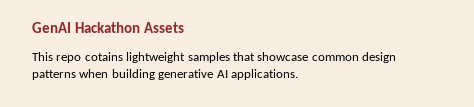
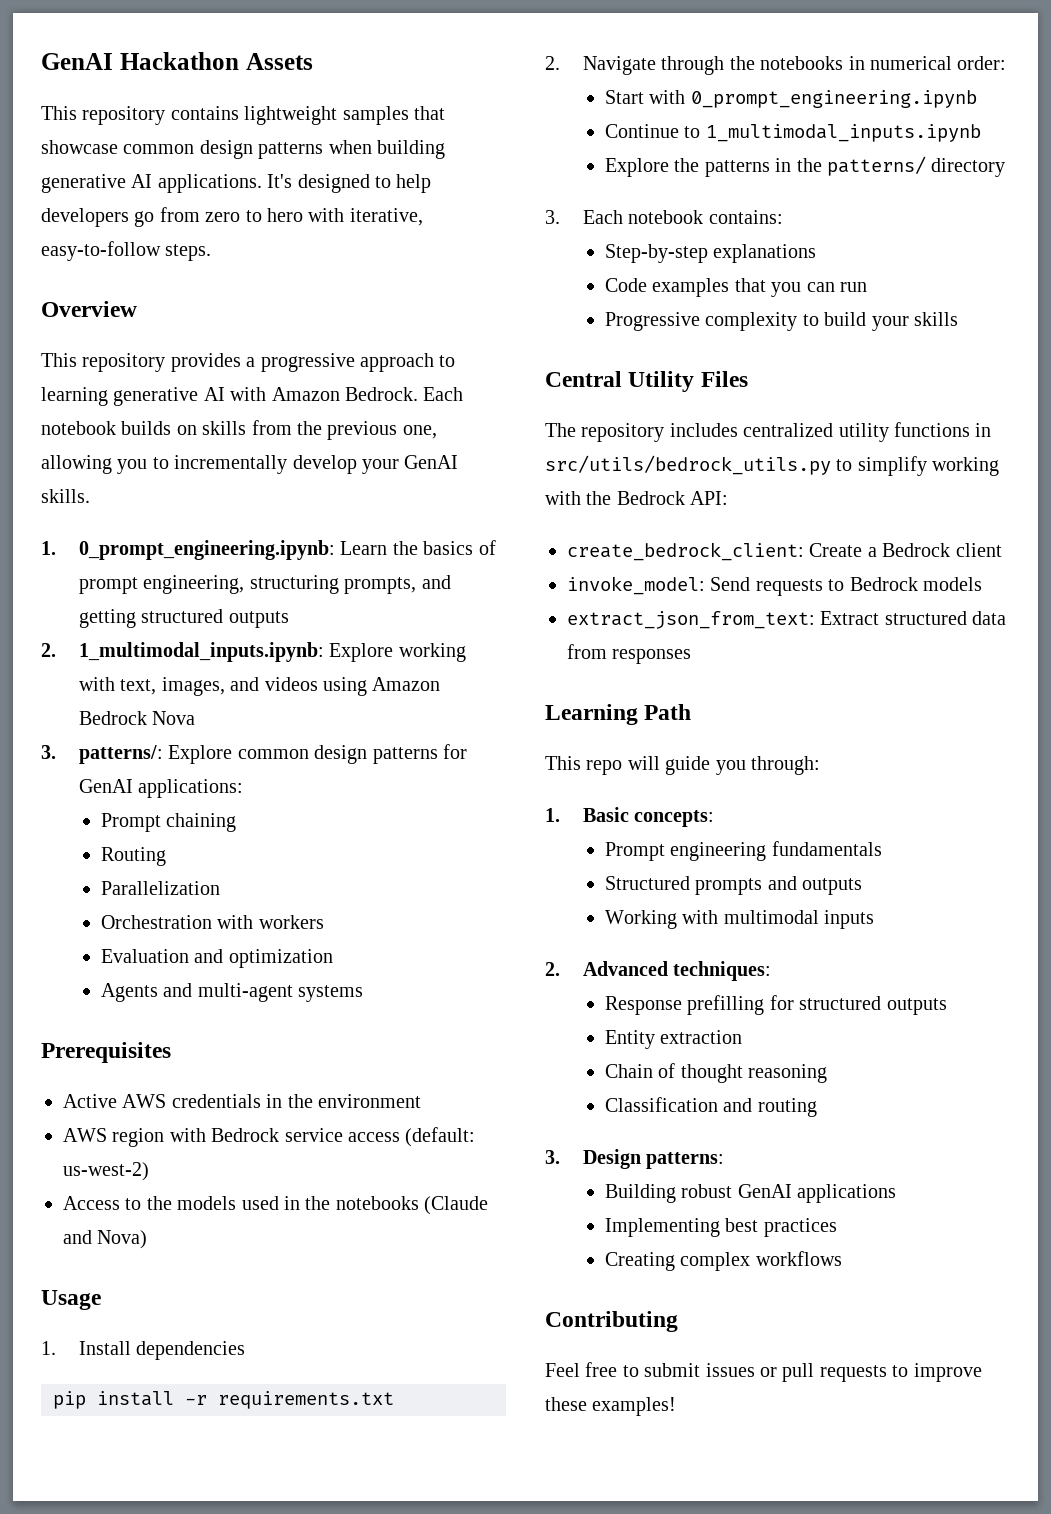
[56,52,123,63] repo cotains -> [82,106,239,125] repository contains
(298, 74) none -> [267,174,432,193] [41,207,423,227] [41,241,212,261] [41,301,137,317] [41,353,456,372] [41,387,464,406] [41,420,437,440] [41,455,459,474] [41,489,90,503] [41,540,496,560] [78,575,451,594] [78,609,289,628] [41,642,466,662] [78,677,441,696] [78,711,196,725] [41,744,467,764] [78,779,244,798] [100,813,237,832] [100,847,166,866] [100,881,220,895] [100,915,324,929] [100,949,333,968] [100,983,364,1002] [41,1042,171,1063] [63,1094,421,1108] [63,1127,476,1147] [63,1162,149,1181] [63,1196,489,1215] [63,1230,148,1249] [41,1290,101,1310] [41,1341,246,1360] [53,1391,394,1409] [545,56,1007,75] [604,90,977,108] [604,124,981,142] [604,156,1006,177] [545,210,783,224] [604,244,817,263] [604,278,867,297] [604,312,958,331] [545,371,748,392] [545,422,992,442] [545,455,1000,476] [545,491,729,505] [567,542,1002,561] [567,576,982,596] [567,611,1007,629] [567,644,692,664] [545,704,692,725] [545,756,820,775] [545,807,715,827] [604,841,882,861] [604,876,863,895] [604,910,875,929] [545,961,772,981] [604,995,947,1015] [604,1030,743,1049] [604,1063,828,1083] [604,1097,817,1117] [545,1149,725,1169] [604,1184,897,1203] [604,1218,837,1237] [604,1251,842,1271] [545,1311,678,1332] [545,1362,982,1382] [545,1397,677,1416] It's designed to help developers go from zero to hero with iterative, easy-to-follow steps. // Overview // This repository provides a progressive approach to learning generative AI with Amazon Bedrock. Each notebook builds on skills from the previous one, allowing you to incrementally develop your GenAI skills. // 1. 0_prompt_engineering.ipynb: Learn the basics of prompt engineering, structuring prompts, and getting structured outputs // 2. 1_multimodal_inputs.ipynb: Explore working with text, images, and videos using Amazon Bedrock Nova // 3. patterns/: Explore common design patterns for GenAI applications: // Prompt chaining // Routing // Parallelization // Orchestration with workers // Evaluation and optimization // Agents and multi-agent systems // Prerequisites // Active AWS credentials in the environment // AWS region with Bedrock service access (default: us-west-2) // Access to the models used in the notebooks (Claude and Nova) // Usage // 1. Install dependencies // pip install -r requirements.txt // 2. Navigate through the notebooks in numerical order: // Start with 0_prompt_engineering.ipynb // Continue to 1_multimodal_inputs.ipynb // Explore the patterns in the patterns/ directory // 3. Each notebook contains: // Step-by-step explanations // Code examples that you can run // Progressive complexity to build your skills // Central Utility Files // The repository includes centralized utility functions in src/utils/bedrock_utils.py to simplify working with the Bedrock API: // create_bedrock_client: Create a Bedrock client // invoke_model: Send requests to Bedrock models // extract_json_from_text: Extract structured data from responses // Learning Path // This repo will guide you through: // 1. Basic concepts: // Prompt engineering fundamentals // Structured prompts and outputs // Working with multimodal inputs // 2. Advanced techniques: // Response prefilling for structured outputs // Entity extraction // Chain of thought reasoning // Classification and routing // 3. Design patterns: // Building robust GenAI applications // Implementing best practices // Creating complex workflows // Contributing // Feel free to submit issues or pull requests to improve these examples!

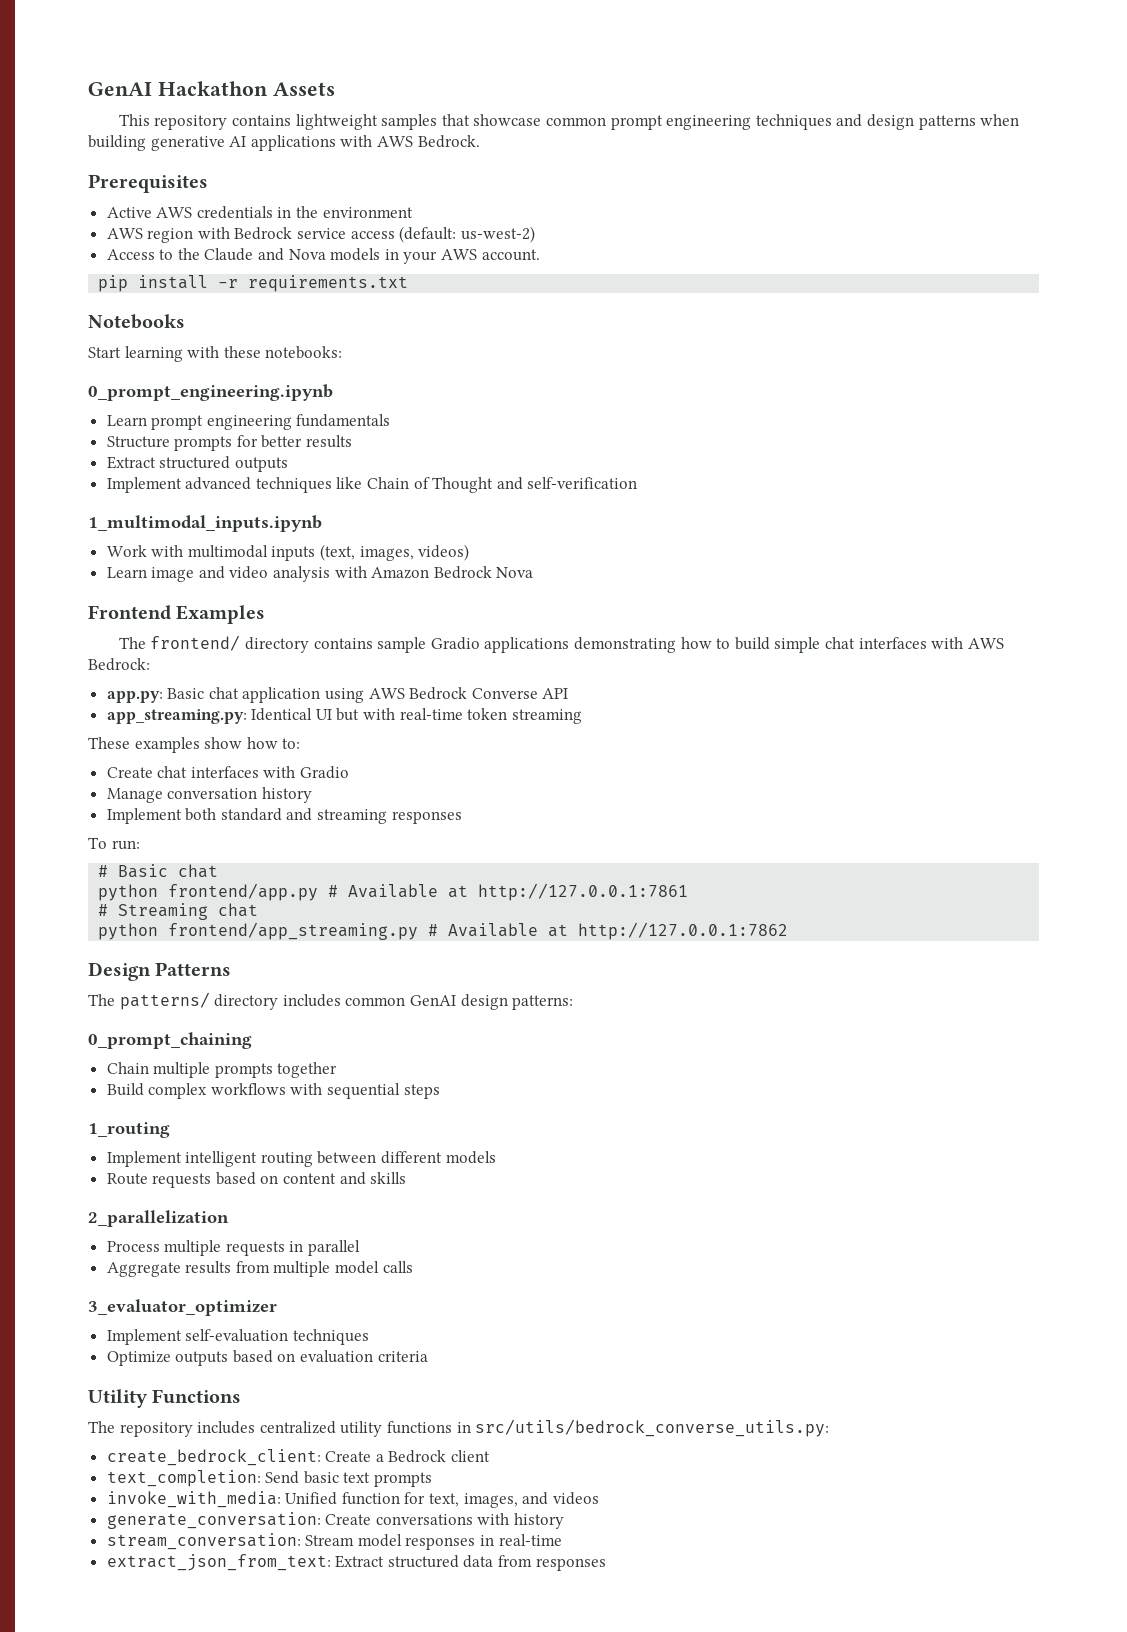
(195, 149) none -> [610,114,863,130] prompt engineering techniques and
[157,174,432,193] [41,207,423,227] [41,241,212,261] [41,301,137,317] [41,353,456,372] [41,387,464,406] [41,420,437,440] [41,455,459,474] [41,489,90,503] [41,540,496,560] [78,575,451,594] [78,609,289,628] [41,642,466,662] [78,677,441,696] [78,711,196,725] [41,744,467,764] [78,779,244,798] [100,813,237,832] [100,847,166,866] [100,881,220,895] [100,915,324,929] [100,949,333,968] [100,983,364,1002] applications. It's designed to help developers go from zero to hero with iterative, easy-to-follow steps. // Overview // This repository provides a progressive approach to learning generative AI with Amazon Bedrock. Each notebook builds on skills from the previous one, allowing you to incrementally develop your GenAI skills. // 1. 0_prompt_engineering.ipynb: Learn the basics of prompt engineering, structuring prompts, and getting structured outputs // 2. 1_multimodal_inputs.ipynb: Explore working with text, images, and videos using Amazon Bedrock Nova // 3. patterns/: Explore common design patterns for GenAI applications: // Prompt chaining // Routing // Parallelization // Orchestration with workers // Evaluation and optimization // Agents and multi-agent systems -> [250,135,480,151] applications with AWS Bedrock.
[177,1196,489,1215] [63,1230,148,1249] [41,1290,101,1310] [41,1341,246,1360] [53,1391,394,1409] [545,56,1007,75] [604,90,977,108] [604,124,981,142] [604,156,1006,177] [545,210,783,224] [604,244,817,263] [604,278,867,297] [604,312,958,331] [545,371,748,392] models used in the notebooks (Claude and Nova) // Usage // 1. Install dependencies // pip install -r requirements.txt // 2. Navigate through the notebooks in numerical order: // Start with 0_prompt_engineering.ipynb // Continue to 1_multimodal_inputs.ipynb // Explore the patterns in the patterns/ directory // 3. Each notebook contains: // Step-by-step explanations // Code examples that you can run // Progressive complexity to build your skills // Central Utility Files -> [204,248,540,264] [98,275,409,292] [88,314,185,329] [88,346,343,362] [88,384,333,401] [106,414,391,430] [106,435,353,451] [106,456,288,472] [106,477,638,493] [88,515,322,532] [106,544,470,561] [106,566,534,582] [88,605,266,624] [118,635,1004,653] [88,658,150,671] [106,687,569,703] [106,708,582,724] [88,737,301,753] [106,766,350,779] [106,787,312,803] [106,808,462,824] [88,837,140,850] [98,864,219,878] [98,883,689,901] [98,903,259,920] [98,922,789,940] [88,962,232,981] [88,992,574,1010] [88,1032,252,1049] [106,1062,338,1078] [106,1083,440,1099] [88,1122,170,1138] [106,1151,496,1167] [106,1172,407,1188] [88,1210,229,1227] [106,1240,361,1256] [106,1261,413,1277] [88,1299,277,1316] [106,1329,369,1345] [106,1350,428,1366] [88,1389,242,1408] Claude and Nova models in your AWS account. // pip install -r requirements.txt // Notebooks // Start learning with these notebooks: // 0_prompt_engineering.ipynb // Learn prompt engineering fundamentals // Structure prompts for better results // Extract structured outputs // Implement advanced techniques like Chain of Thought and self-verification // 1_multimodal_inputs.ipynb // Work with multimodal inputs (text, images, videos) // Learn image and video analysis with Amazon Bedrock Nova // Frontend Examples // The frontend/ directory contains sample Gradio applications demonstrating how to build simple chat interfaces with AWS Bedrock: // app.py: Basic chat application using AWS Bedrock Converse API // app_streaming.py: Identical UI but with real-time token streaming // These examples show how to: // Create chat interfaces with Gradio // Manage conversation history // Implement both standard and streaming responses // To run: // # Basic chat // python frontend/app.py # Available at http://127.0.0.1:7861 // # Streaming chat // python frontend/app_streaming.py # Available at http://127.0.0.1:7862 // Design Patterns // The patterns/ directory includes common GenAI design patterns: // 0_prompt_chaining // Chain multiple prompts together // Build complex workflows with sequential steps // 1_routing // Implement intelligent routing between different models // Route requests based on content and skills // 2_parallelization // Process multiple requests in parallel // Aggregate results from multiple model calls // 3_evaluator_optimizer // Implement self-evaluation techniques // Optimize outputs based on evaluation criteria // Utility Functions
[545,455,1000,476] [545,491,729,505] src/utils/bedrock_utils.py to simplify working with the Bedrock API: -> [475,1419,830,1437] src/utils/bedrock_converse_utils.py:
[567,576,982,596] invoke_model: Send requests to Bedrock models -> [106,1470,433,1487] [106,1491,599,1508] [106,1512,565,1529] [106,1533,562,1550] text_completion: Send basic text prompts // invoke_with_media: Unified function for text, images, and videos // generate_conversation: Create conversations with history // stream_conversation: Stream model responses in real-time
[545,704,692,725] [545,756,820,775] [545,807,715,827] [604,841,882,861] [604,876,863,895] [604,910,875,929] [545,961,772,981] [604,995,947,1015] [604,1030,743,1049] [604,1063,828,1083] [604,1097,817,1117] [545,1149,725,1169] [604,1184,897,1203] [604,1218,837,1237] [604,1251,842,1271] [545,1311,678,1332] [545,1362,982,1382] [545,1397,677,1416] // Learning Path // This repo will guide you through: // 1. Basic concepts: // Prompt engineering fundamentals // Structured prompts and outputs // Working with multimodal inputs // 2. Advanced techniques: // Response prefilling for structured outputs // Entity extraction // Chain of thought reasoning // Classification and routing // 3. Design patterns: // Building robust GenAI applications // Implementing best practices // Creating complex workflows // Contributing // Feel free to submit issues or pull requests to improve these examples! -> (606, 1564) none

